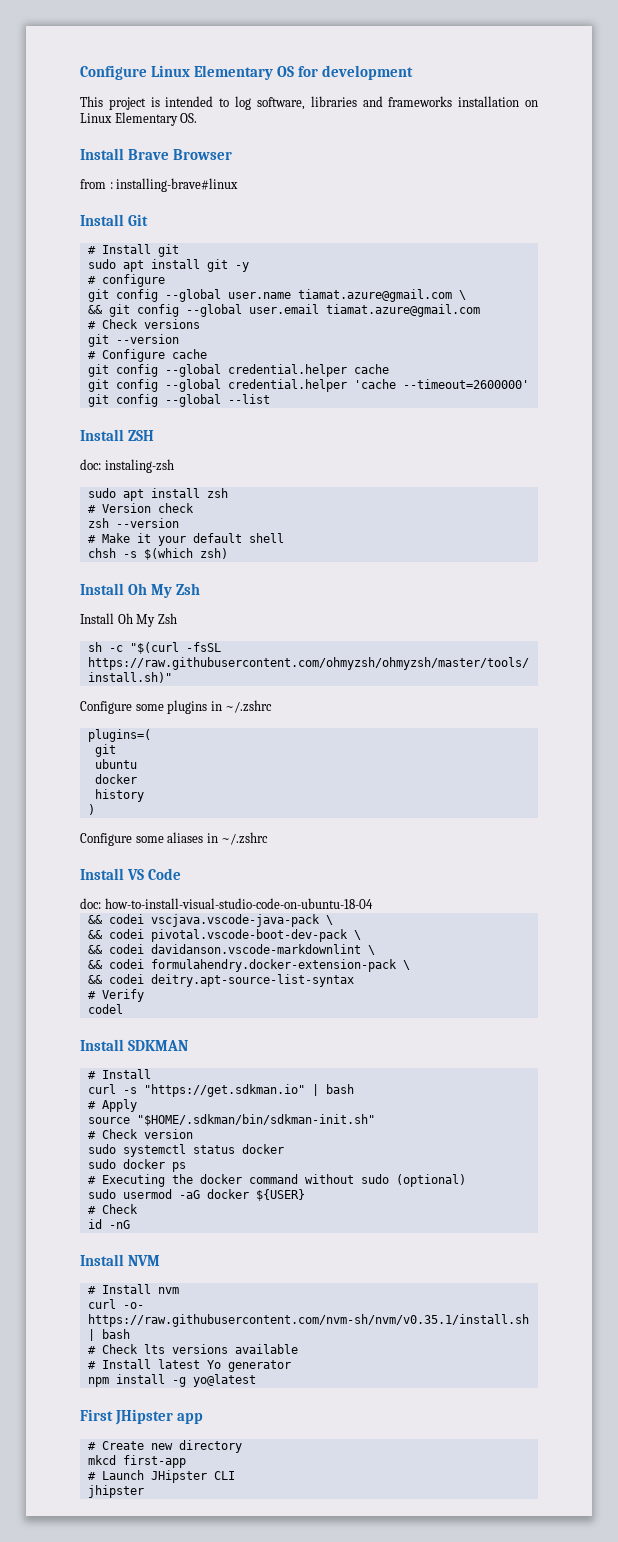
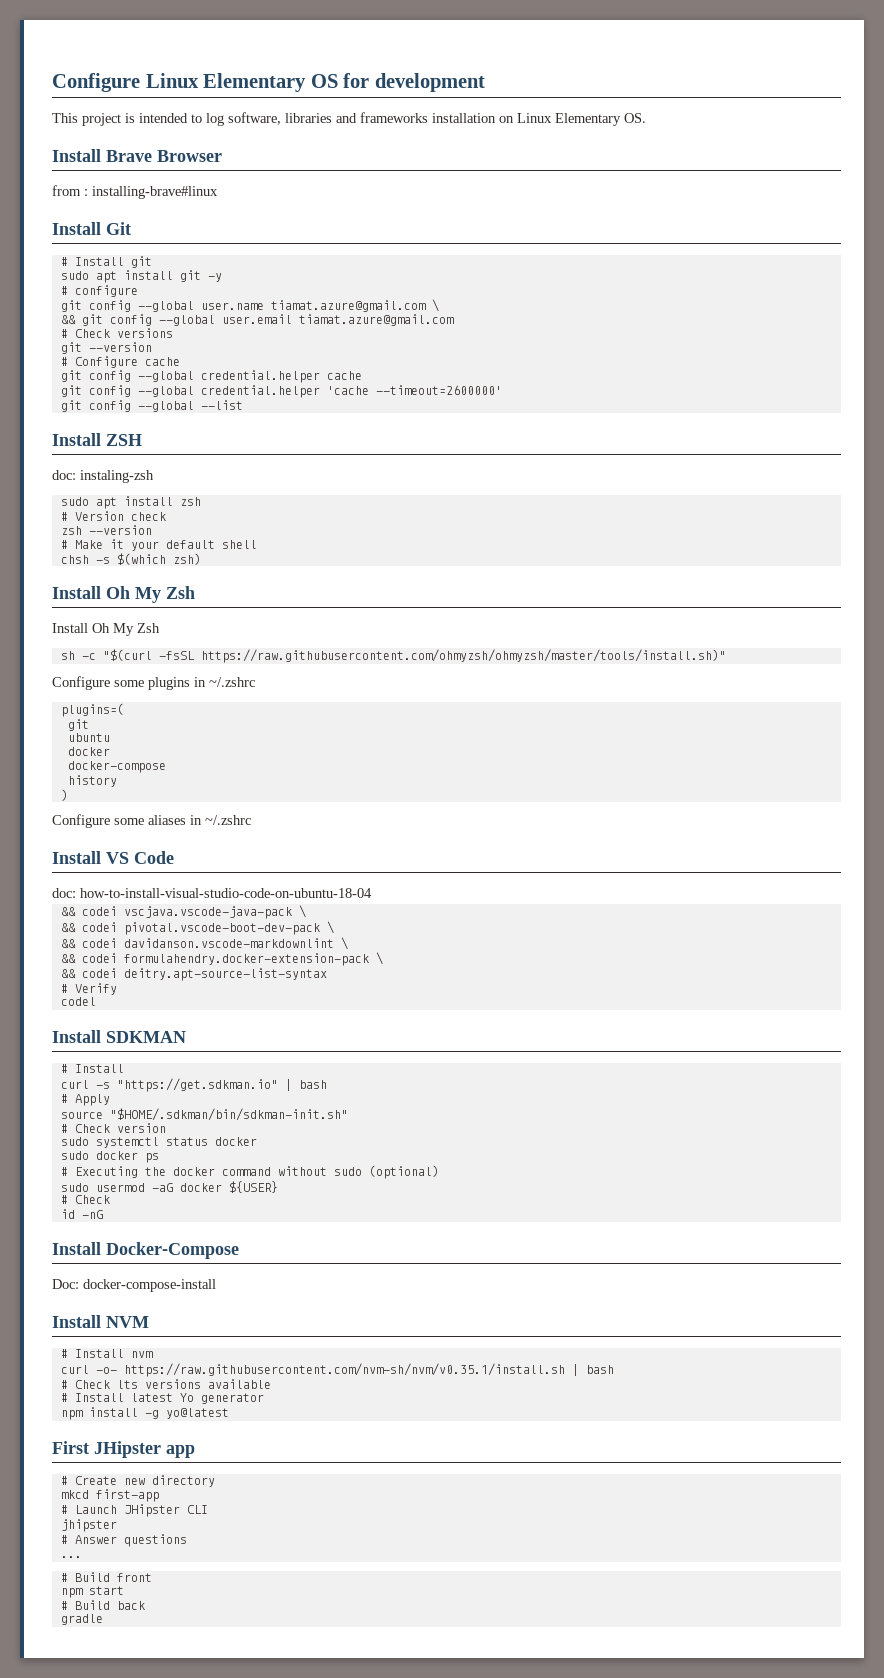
(137, 779) none -> [67,761,166,773] // docker-compose
(130, 1224) none -> [52,1242,239,1259] [52,1279,216,1292] // Install Docker-Compose // Doc: docker-compose-install
(144, 1491) none -> [60,1534,187,1547] [60,1556,82,1558] [60,1572,152,1582] [60,1586,124,1598] [60,1600,145,1610] [60,1614,103,1625] // # Answer questions // ... // # Build front // npm start // # Build back // gradle

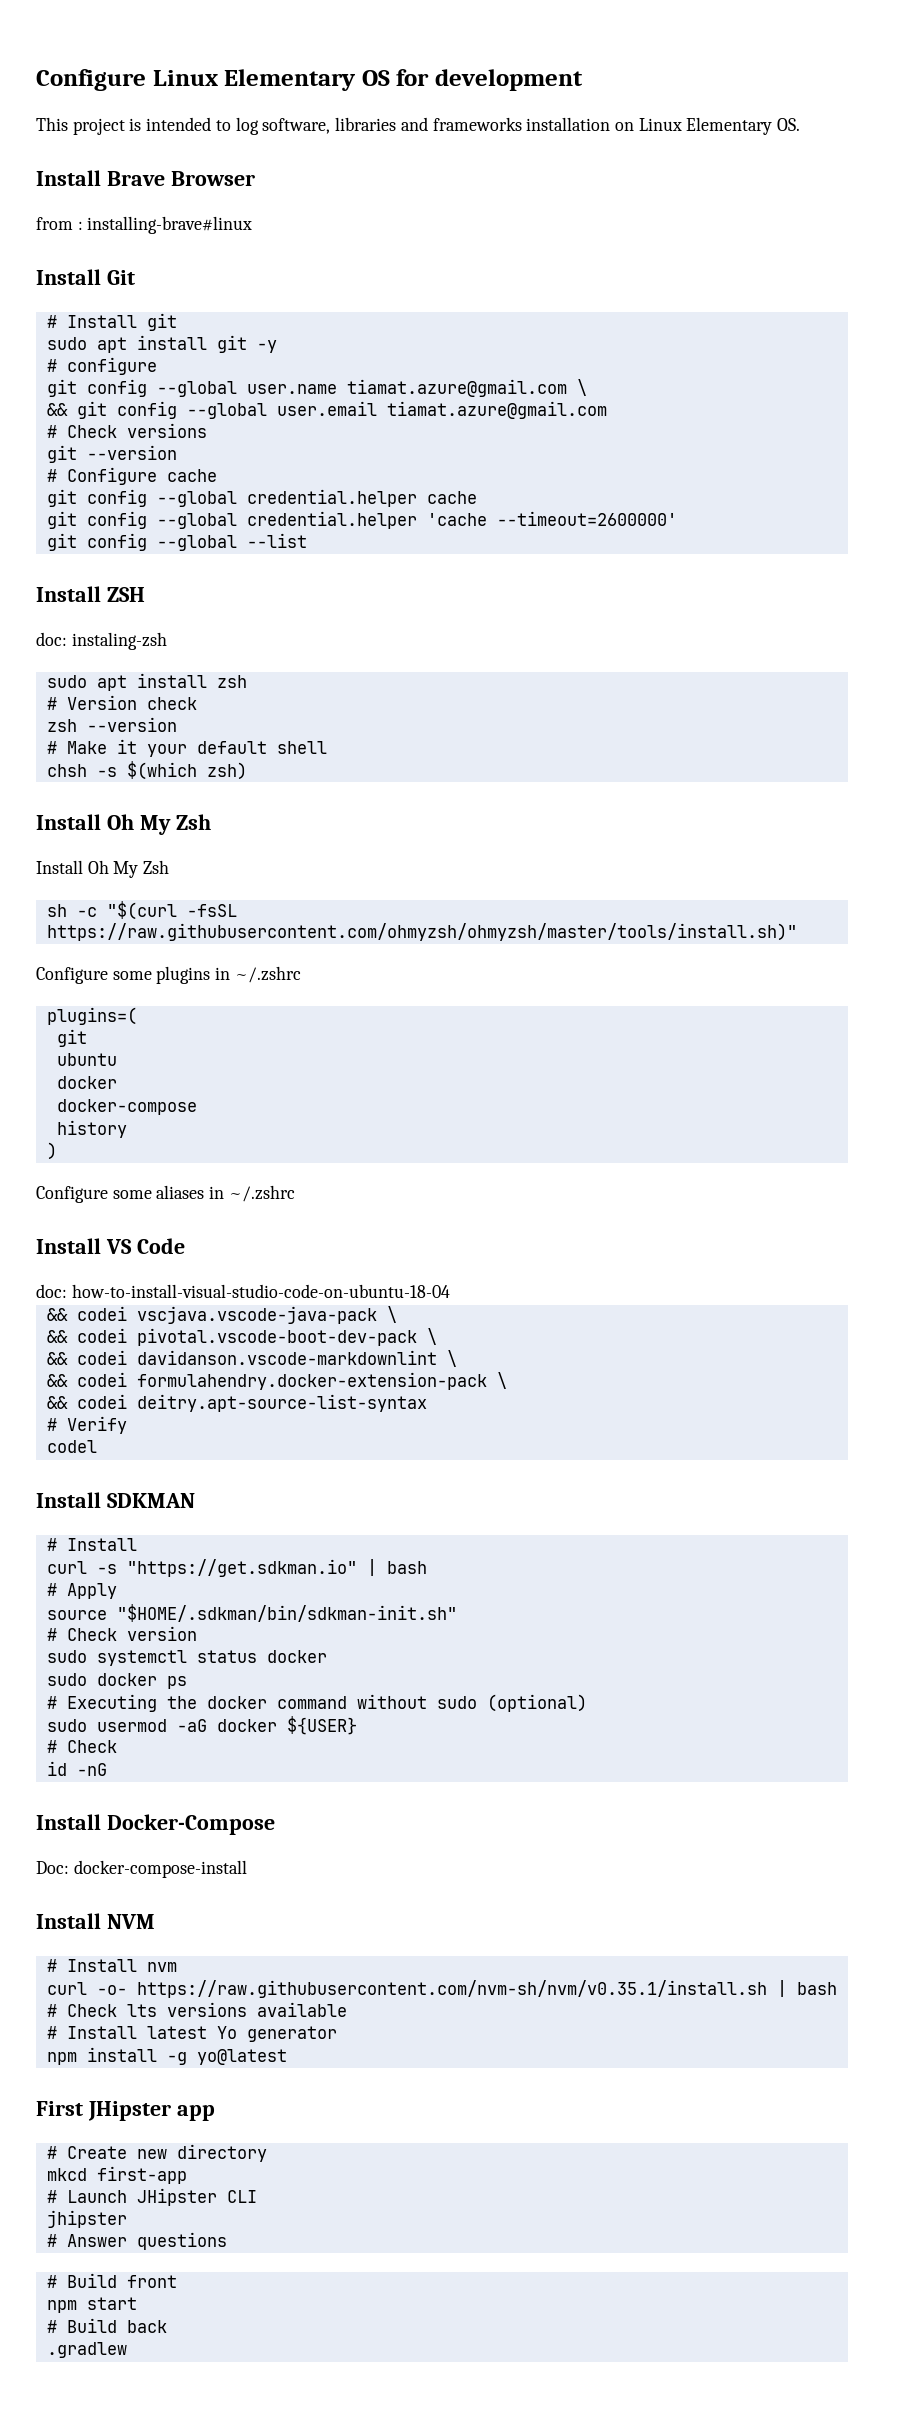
[60,1556,82,1558] // ... -> (227, 2241) none
[60,1614,103,1625] gradle -> [46,2342,127,2358] .gradlew

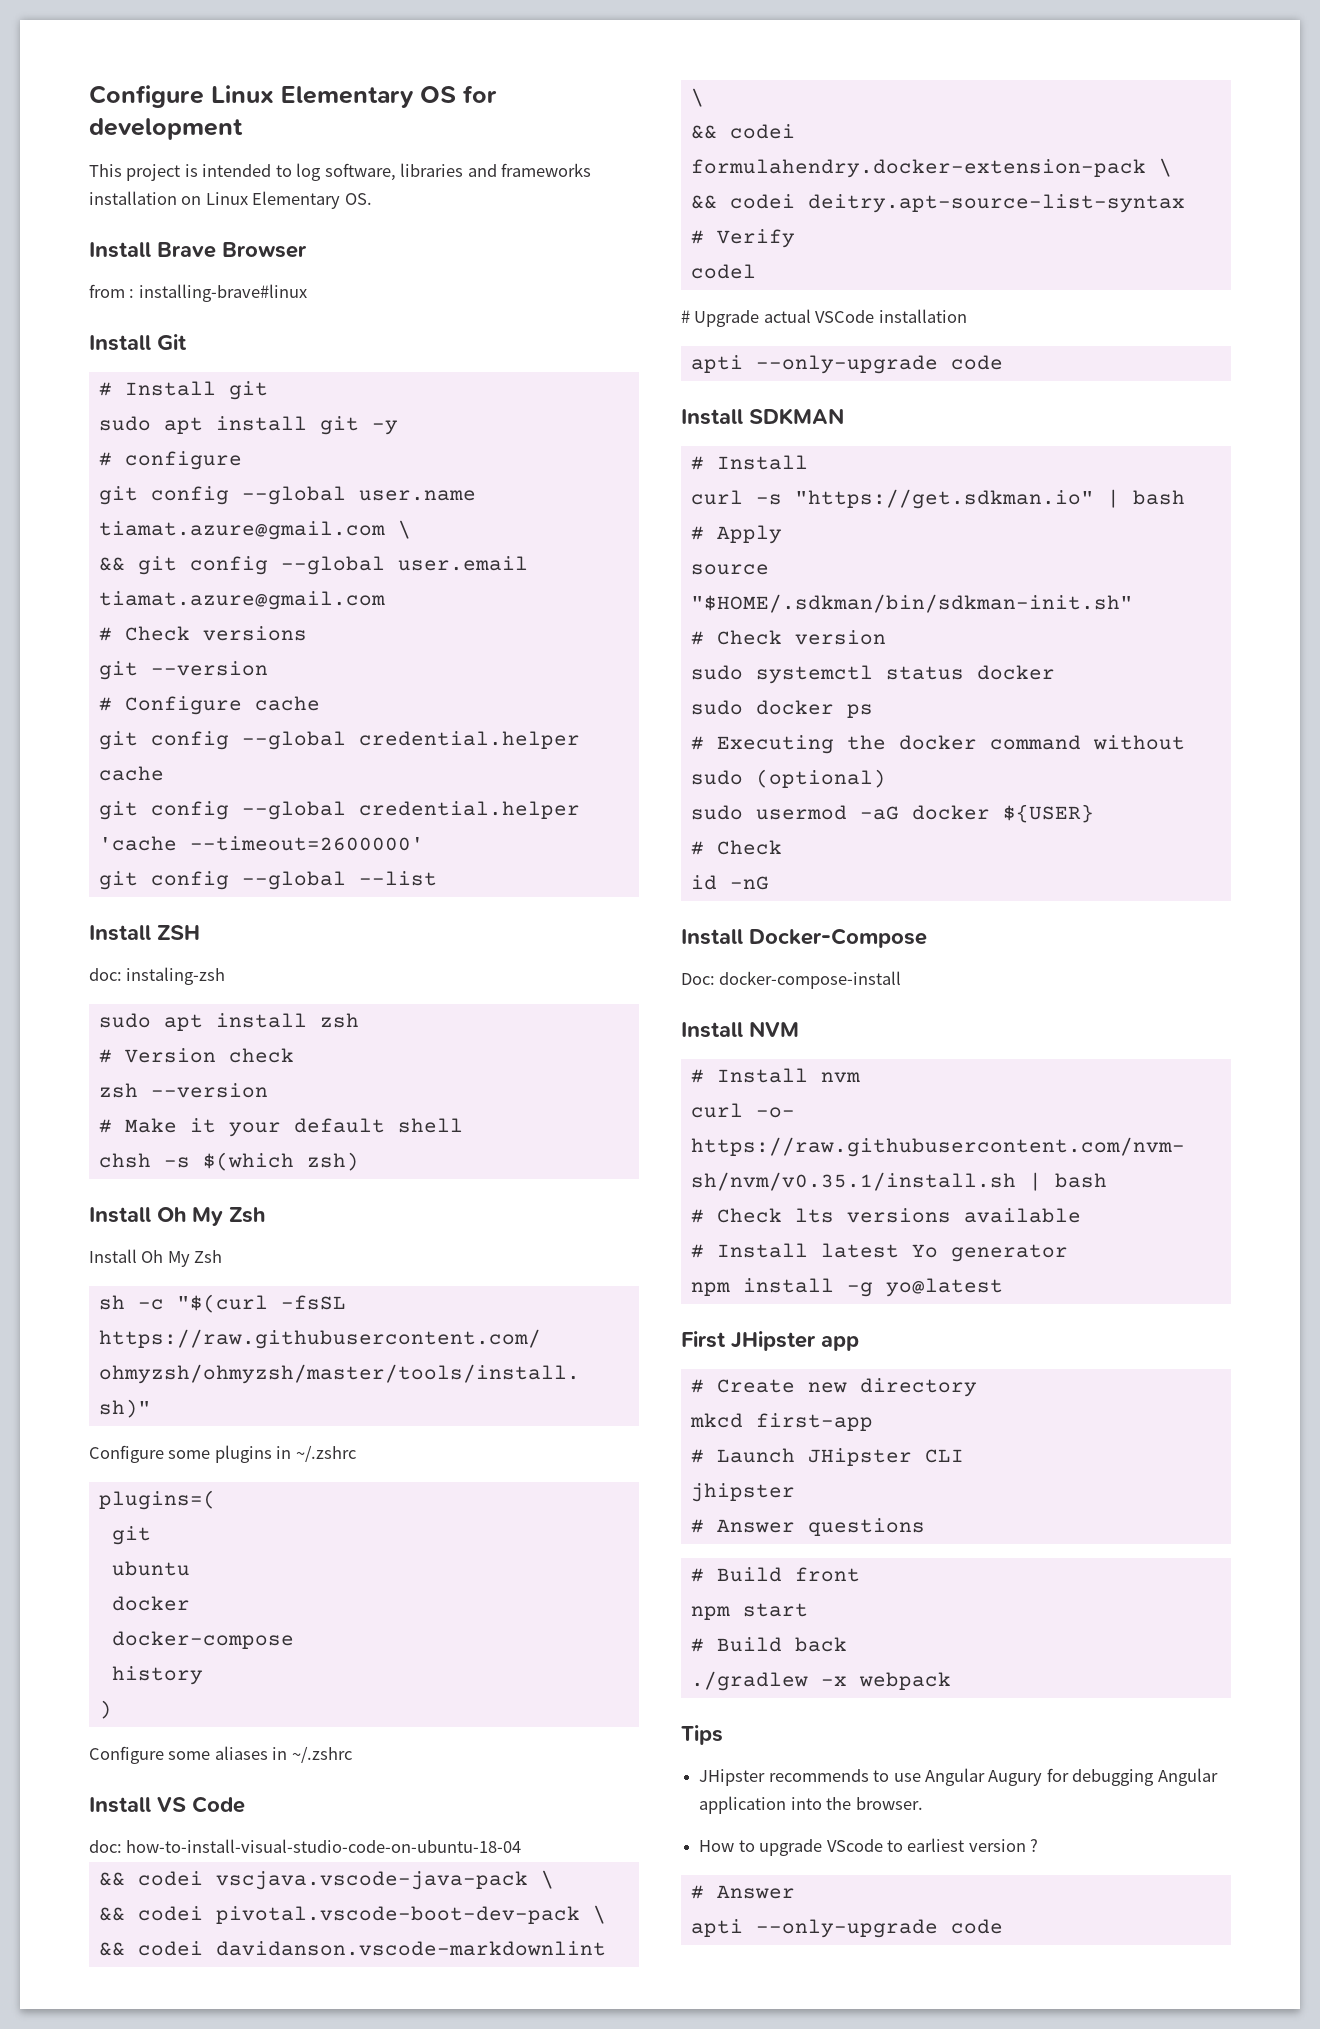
(97, 1446) none -> [681,309,967,327] [690,355,1003,374] // # Upgrade actual VSCode installation // apti --only-upgrade code
[46,2342,127,2358] .gradlew -> [690,1671,951,1691] [681,1725,723,1745] [699,1768,1218,1786] [699,1796,923,1814] [699,1838,1039,1856] [690,1885,795,1899] [690,1919,1003,1938] ./gradlew -x webpack // Tips // JHipster recommends to use Angular Augury for debugging Angular application into the browser. // How to upgrade VScode to earliest version ? // # Answer // apti --only-upgrade code

